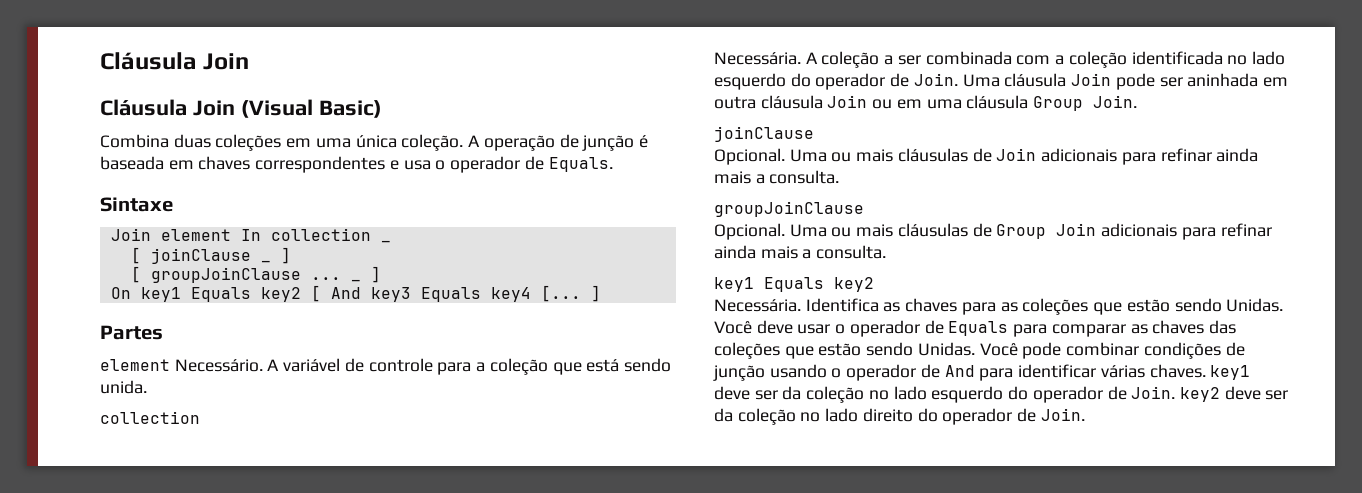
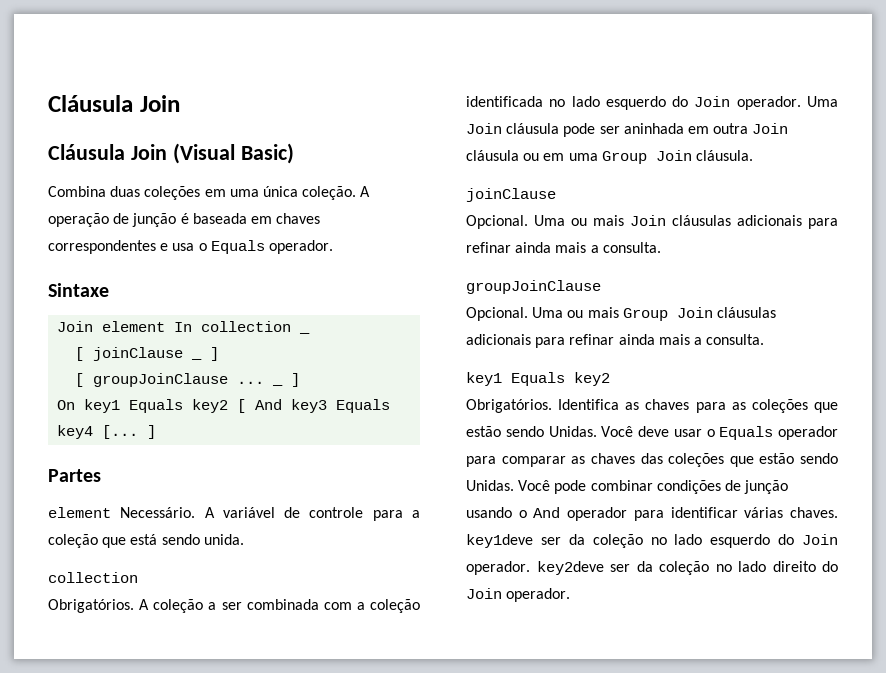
[450,156,613,173] operador de Equals. -> [210,240,333,254] Equals operador.
[714,52,801,65] Necessária. -> [48,599,134,613] Obrigatórios.
[815,73,1112,90] operador de Join. Uma cláusula Join -> [694,96,838,110] [466,123,560,134] Join operador. Uma Join cláusula
[760,95,868,109] cláusula Join -> [752,123,789,134] [466,150,519,161] Join cláusula
[966,95,1138,111] cláusula Group Join. -> [601,150,753,164] Group Join cláusula.
[897,148,1037,162] cláusulas de Join -> [630,215,731,226] Join cláusulas
[897,223,1097,239] cláusulas de Group Join -> [622,307,776,321] Group Join cláusulas
[714,299,801,312] Necessária. -> [466,399,552,413] Obrigatórios.
[849,320,1009,337] operador de Equals -> [719,426,838,440] Equals operador
[846,364,975,381] operador de And -> [533,507,628,521] And operador
[1210,365,1251,380] [714,386,750,400] key1 deve -> [466,534,533,548] key1deve
[1032,386,1261,403] operador de Join. key2 deve -> [802,534,838,545] [466,561,604,575] Join operador. key2deve
[942,408,1085,425] operador de Join. -> [466,588,571,602] Join operador.

